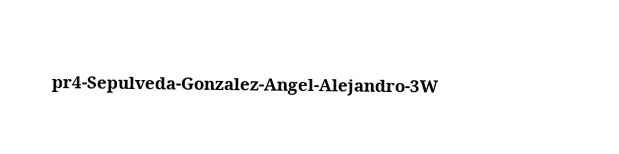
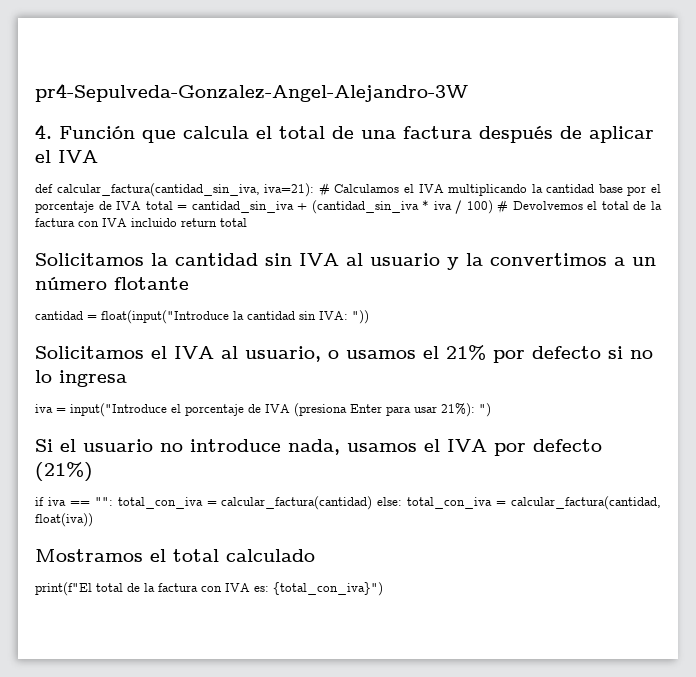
(439, 86) none -> [35,124,654,143] [35,150,98,163] [35,183,661,197] [35,200,662,214] [35,218,247,227] [35,253,656,270] [35,277,189,290] [35,310,369,324] [35,345,653,363] [35,370,127,387] [35,403,491,417] [35,439,602,456] [35,462,93,482] [35,496,661,510] [35,513,93,527] [35,549,315,562] [35,582,383,596] // 4. Función que calcula el total de una factura después de aplicar el IVA // def calcular_factura(cantidad_sin_iva, iva=21): # Calculamos el IVA multiplicando la cantidad base por el porcentaje de IVA total = cantidad_sin_iva + (cantidad_sin_iva * iva / 100) # Devolvemos el total de la factura con IVA incluido return total // Solicitamos la cantidad sin IVA al usuario y la convertimos a un número flotante // cantidad = float(input("Introduce la cantidad sin IVA: ")) // Solicitamos el IVA al usuario, o usamos el 21% por defecto si no lo ingresa // iva = input("Introduce el porcentaje de IVA (presiona Enter para usar 21%): ") // Si el usuario no introduce nada, usamos el IVA por defecto (21%) // if iva == "": total_con_iva = calcular_factura(cantidad) else: total_con_iva = calcular_factura(cantidad, float(iva)) // Mostramos el total calculado // print(f"El total de la factura con IVA es: {total_con_iva}")

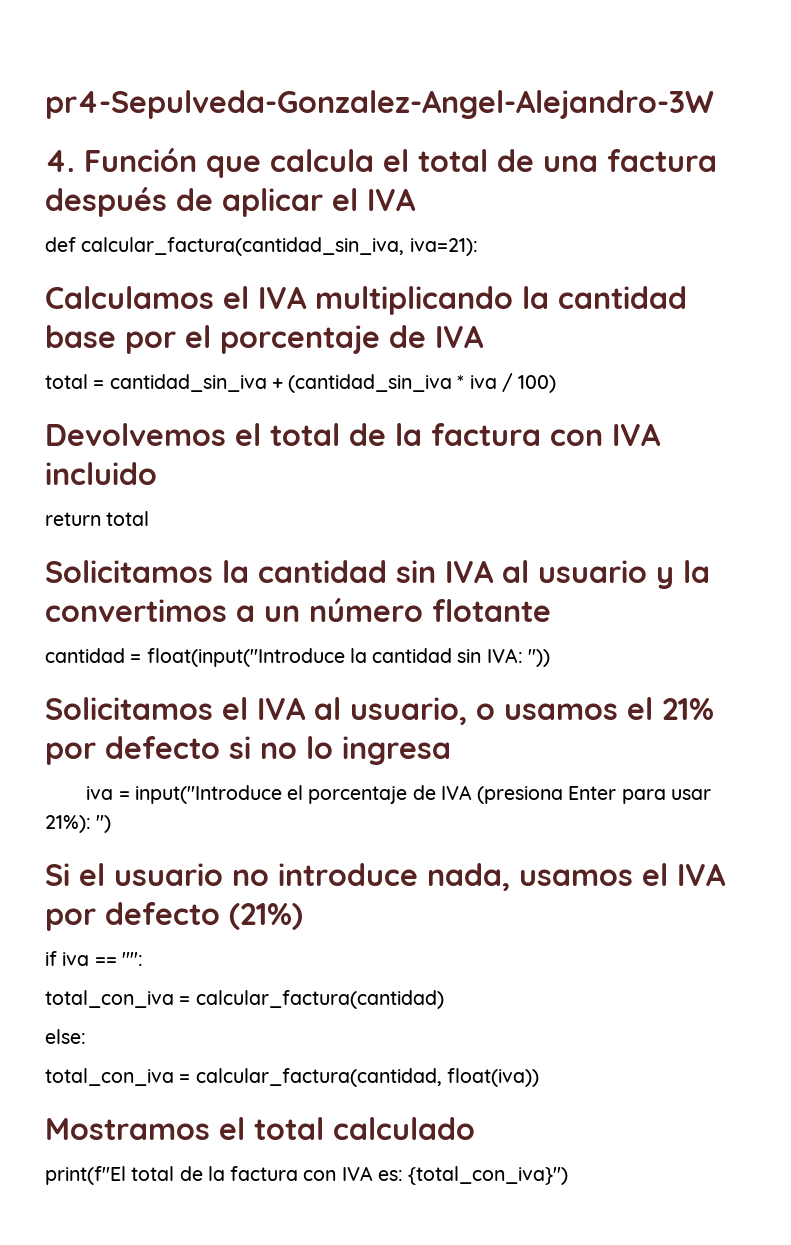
[318,183,330,197] # -> (478, 247) //
(142, 205) none -> (484, 336) //
[497,200,509,214] # -> (557, 384) //
(177, 222) none -> (157, 473) //
(113, 501) none -> (143, 959) //
(373, 503) none -> (444, 999) //
(403, 501) none -> (86, 1036) //

